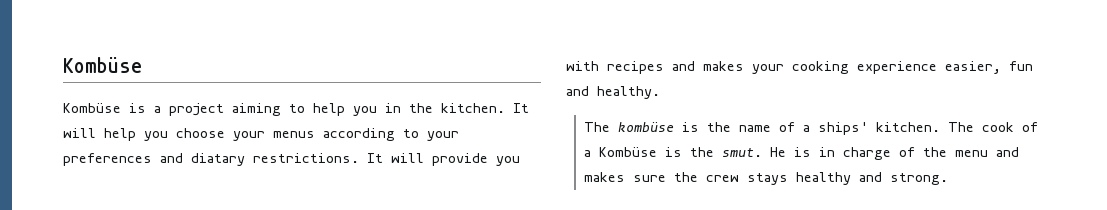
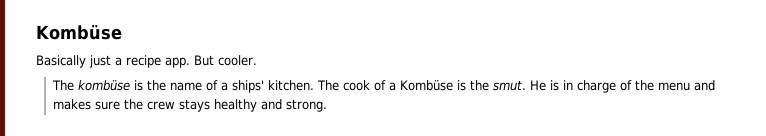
[63,103,529,116] [63,128,459,141] [63,153,520,166] [566,61,1033,74] [566,86,660,99] Kombüse is a project aiming to help you in the kitchen. It will help you choose your menus according to your preferences and diatary restrictions. It will provide you with recipes and makes your cooking experience easier, fun and healthy. -> [36,55,257,68] Basically just a recipe app. But cooler.

